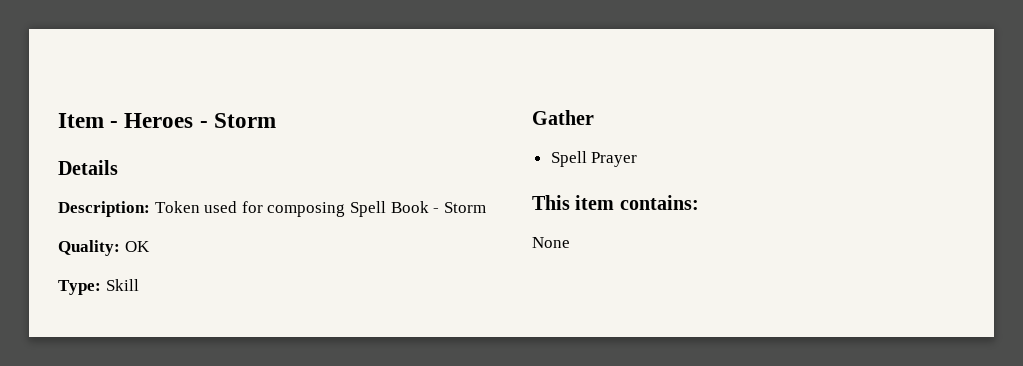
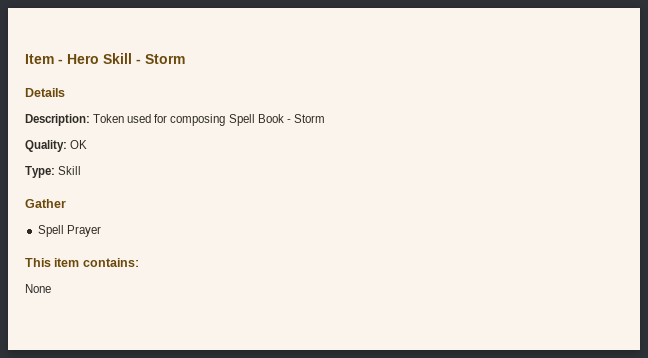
[124,113,194,128] Heroes -> [67,53,132,64] Hero Skill

